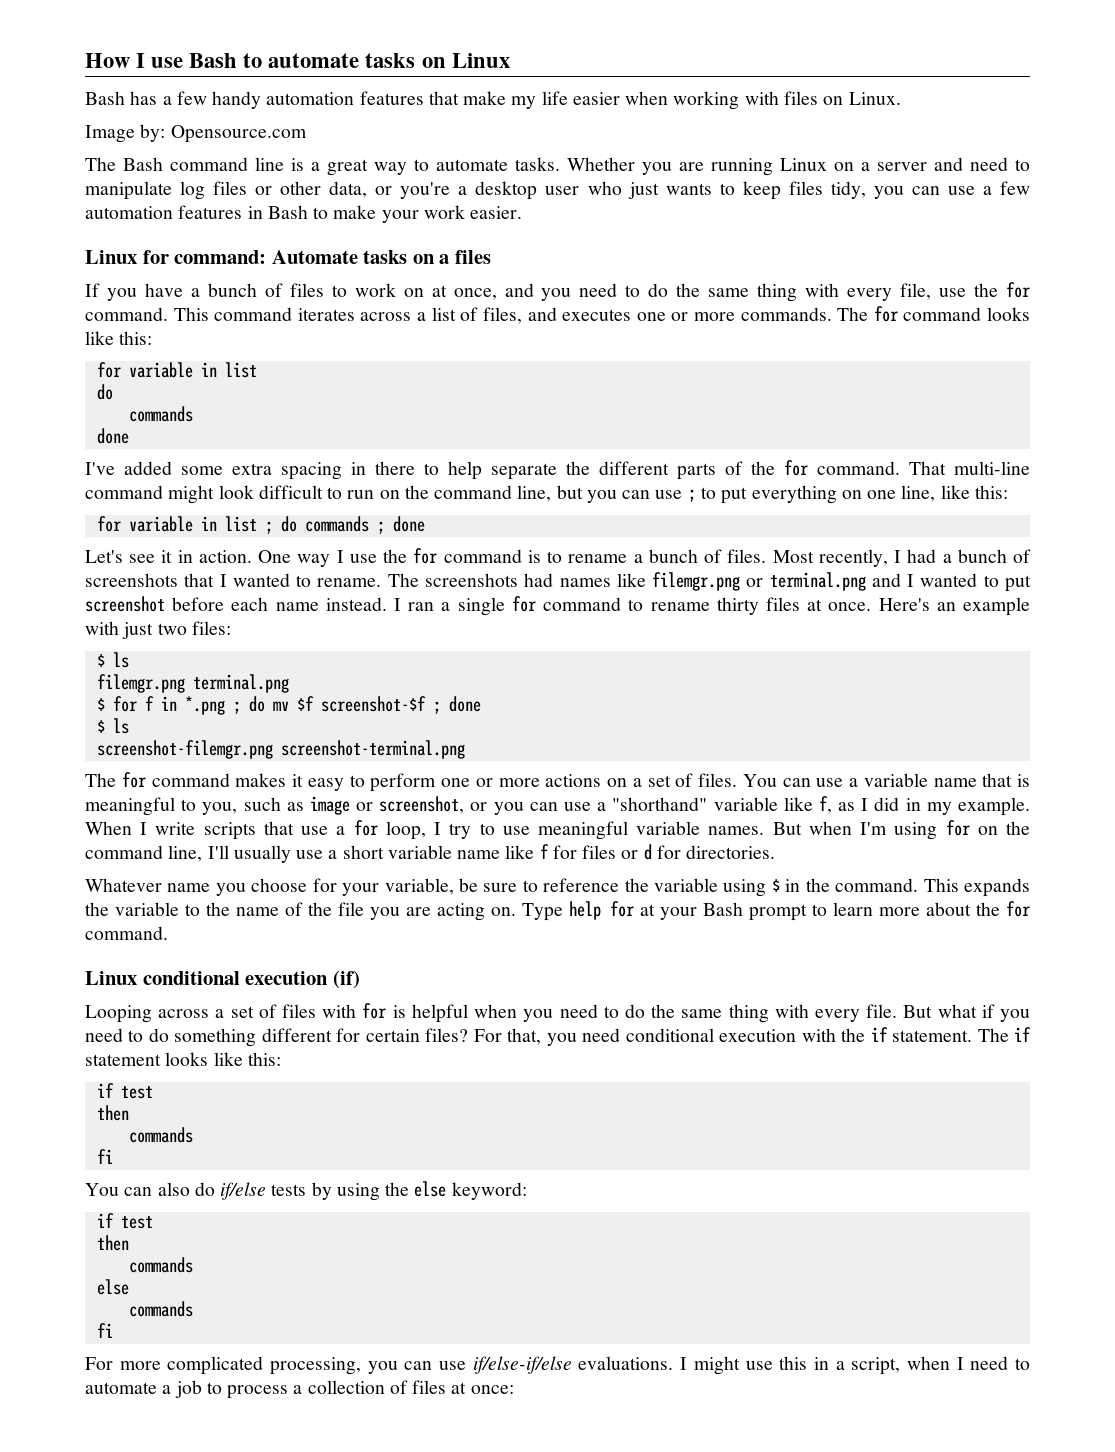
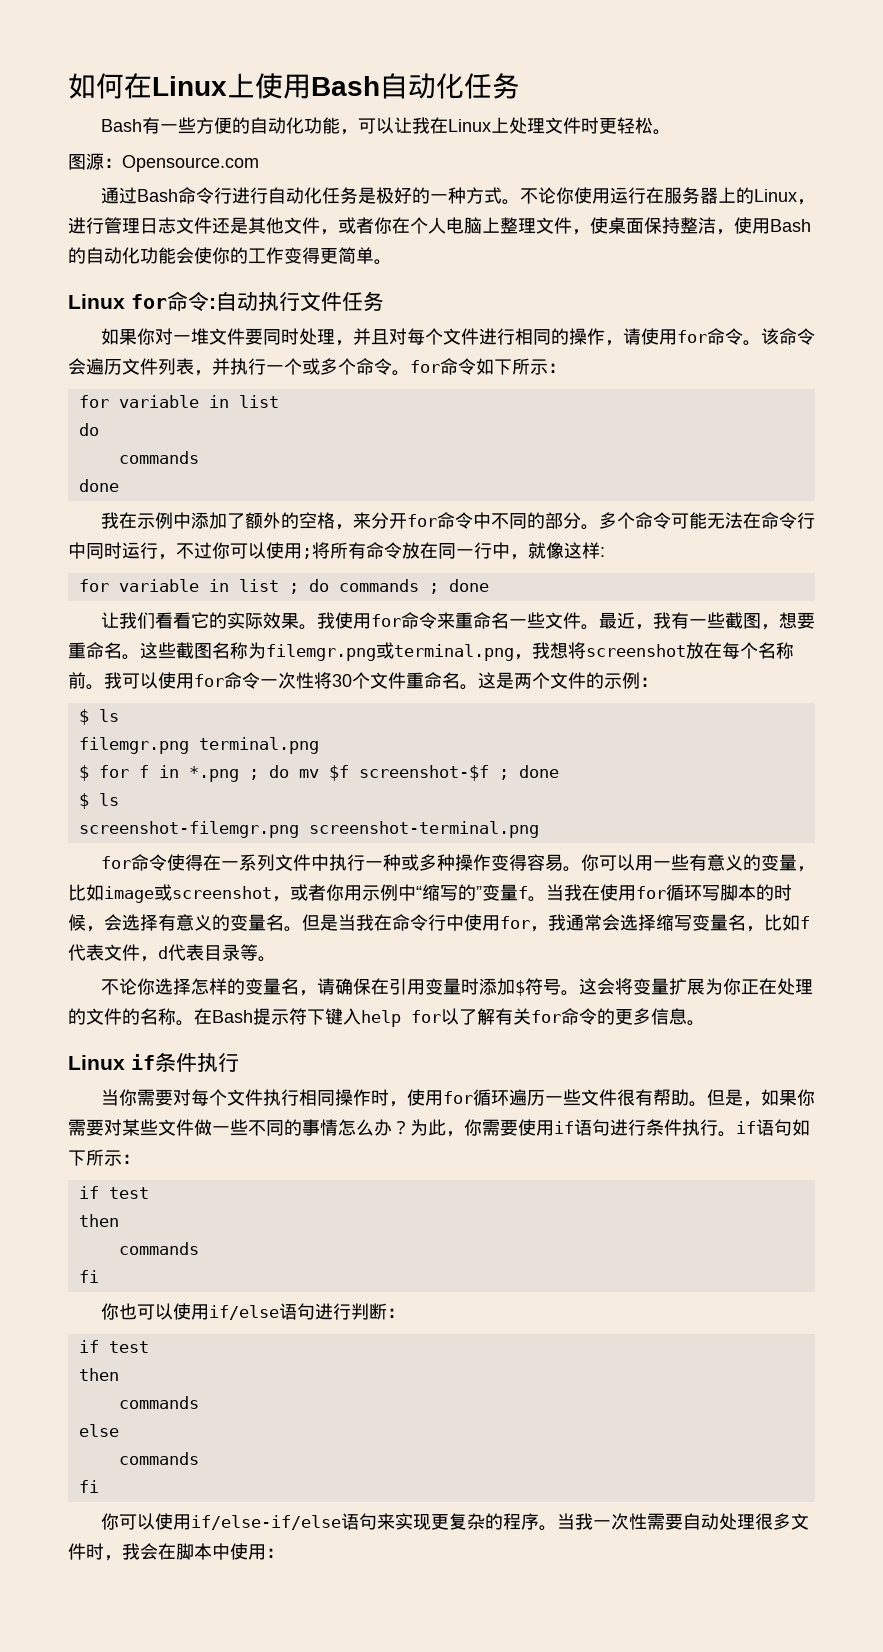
[85,53,510,68] [85,91,901,110] [85,124,307,143] [85,157,1030,176] [85,181,1030,200] [85,205,523,223] [85,250,491,264] [85,282,1031,302] [85,306,1030,324] [85,331,153,345] How I use Bash to automate tasks on Linux // Bash has a few handy automation features that make my life easier when working with files on Linux. // Image by: Opensource.com // The Bash command line is a great way to automate tasks. Whether you are running Linux on a server and need to manipulate log files or other data, or you're a desktop user who just wants to keep files tidy, you can use a few automation features in Bash to make your work easier. // Linux for command: Automate tasks on a files // If you have a bunch of files to work on at once, and you need to do the same thing with every file, use the for command. This command iterates across a list of files, and executes one or more commands. The for command looks like this: -> [68,73,520,99] [100,117,671,135] [68,153,259,172] [100,187,815,205] [68,217,811,235] [68,247,392,265] [68,291,384,312] [100,328,815,346] [68,358,566,376] 如何在Linux上使用Bash自动化任务 // Bash有一些方便的自动化功能，可以让我在Linux上处理文件时更轻松。 // 图源：Opensource.com // 通过Bash命令行进行自动化任务是极好的一种方式。不论你使用运行在服务器上的Linux，进行管理日志文件还是其他文件，或者你在个人电脑上整理文件，使桌面保持整洁，使用Bash的自动化功能会使你的工作变得更简单。 // Linux for命令:自动执行文件任务 // 如果你对一堆文件要同时处理，并且对每个文件进行相同的操作，请使用for命令。该命令会遍历文件列表，并执行一个或多个命令。for命令如下所示：
[85,460,1030,480] [85,485,1008,504] I've added some extra spacing in there to help separate the different parts of the for command. That multi-line command might look difficult to run on the command line, but you can use ; to put everything on one line, like this: -> [100,512,815,530] [68,542,605,560] 我在示例中添加了额外的空格，来分开for命令中不同的部分。多个命令可能无法在命令行中同时运行，不过你可以使用;将所有命令放在同一行中，就像这样:
[85,548,1032,567] [85,572,1032,592] [85,596,1030,616] [85,621,231,639] Let's see it in action. One way I use the for command is to rename a bunch of files. Most recently, I had a bunch of screenshots that I wanted to rename. The screenshots had names like filemgr.png or terminal.png and I wanted to put screenshot before each name instead. I ran a single for command to rename thirty files at once. Here's an example with just two files: -> [100,612,815,630] [68,642,794,661] [68,672,658,690] 让我们看看它的实际效果。我使用for命令来重命名一些文件。最近，我有一些截图，想要重命名。这些截图名称为filemgr.png或terminal.png，我想将screenshot放在每个名称前。我可以使用for命令一次性将30个文件重命名。这是两个文件的示例：
[85,772,1030,792] [85,796,1030,816] [85,820,1031,840] [85,844,776,863] [85,878,1031,897] [85,901,1030,921] [85,926,168,940] [85,970,360,989] [85,1003,1031,1023] [85,1027,1032,1047] [85,1052,281,1066] The for command makes it easy to perform one or more actions on a set of files. You can use a variable name that is meaningful to you, such as image or screenshot, or you can use a "shorthand" variable like f, as I did in my example. When I write scripts that use a for loop, I try to use meaningful variable names. But when I'm using for on the command line, I'll usually use a short variable name like f for files or d for directories. // Whatever name you choose for your variable, be sure to reference the variable using $ in the command. This expands the variable to the name of the file you are acting on. Type help for at your Bash prompt to learn more about the for command. // Linux conditional execution (if) // Looping across a set of files with for is helpful when you need to do the same thing with every file. But what if you need to do something different for certain files? For that, you need conditional execution with the if statement. The if statement looks like this: -> [100,854,815,872] [68,884,792,903] [68,914,810,932] [68,944,276,962] [100,978,813,996] [68,1008,705,1027] [68,1052,239,1072] [100,1089,815,1107] [68,1119,810,1137] [68,1149,140,1166] for命令使得在一系列文件中执行一种或多种操作变得容易。你可以用一些有意义的变量，比如image或screenshot，或者你用示例中“缩写的”变量f。当我在使用for循环写脚本的时候，会选择有意义的变量名。但是当我在命令行中使用for，我通常会选择缩写变量名，比如f代表文件，d代表目录等。 // 不论你选择怎样的变量名，请确保在引用变量时添加$符号。这会将变量扩展为你正在处理的文件的名称。在Bash提示符下键入help for以了解有关for命令的更多信息。 // Linux if条件执行 // 当你需要对每个文件执行相同操作时，使用for循环遍历一些文件很有帮助。但是，如果你需要对某些文件做一些不同的事情怎么办？为此，你需要使用if语句进行条件执行。if语句如下所示：
[85,1181,527,1201] You can also do if/else tests by using the else keyword: -> [100,1303,405,1320] 你也可以使用if/else语句进行判断：
[85,1356,1031,1375] [85,1380,514,1399] For more complicated processing, you can use if/else-if/else evaluations. I might use this in a script, when I need to automate a job to process a collection of files at once: -> [100,1513,809,1531] [68,1543,284,1561] 你可以使用if/else-if/else语句来实现更复杂的程序。当我一次性需要自动处理很多文件时，我会在脚本中使用：

